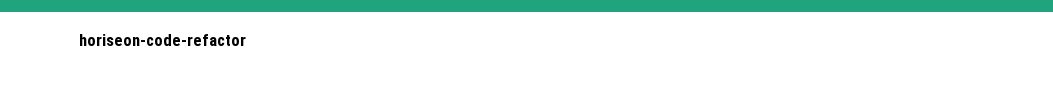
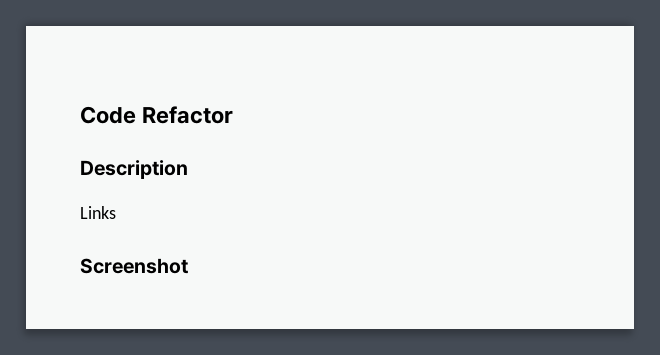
[79,34,246,46] horiseon-code-refactor -> [80,106,234,124] [80,160,188,179] [80,206,116,219] [80,258,188,274] Code Refactor // Description // Links // Screenshot

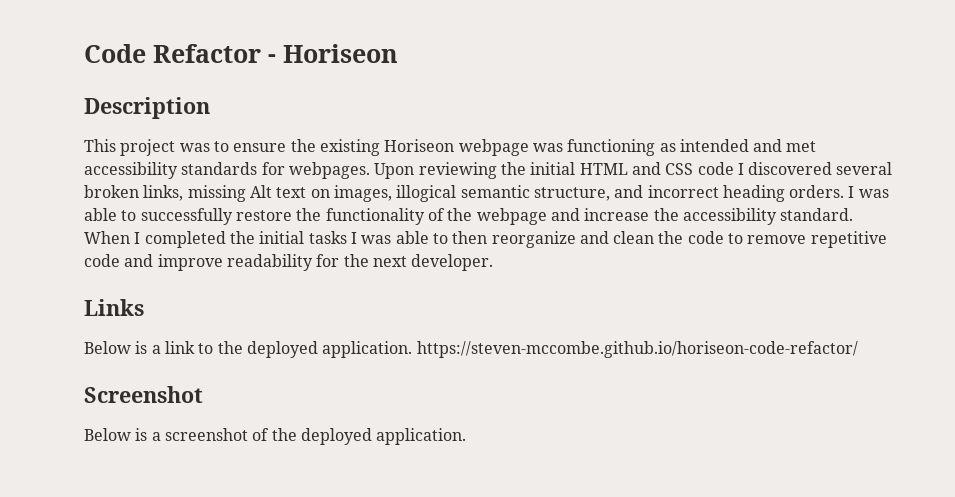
(234, 115) none -> [268,44,398,63] - Horiseon
[80,206,116,219] [80,258,188,274] Links // Screenshot -> [84,139,817,156] [84,162,893,179] [84,185,889,202] [84,208,854,225] [84,231,887,248] [84,254,494,271] [84,299,144,316] [84,341,858,358] [84,386,203,403] [84,428,467,445] This project was to ensure the existing Horiseon webpage was functioning as intended and met accessibility standards for webpages. Upon reviewing the initial HTML and CSS code I discovered several broken links, missing Alt text on images, illogical semantic structure, and incorrect heading orders. I was able to successfully restore the functionality of the webpage and increase the accessibility standard. When I completed the initial tasks I was able to then reorganize and clean the code to remove repetitive code and improve readability for the next developer. // Links // Below is a link to the deployed application. https://steven-mccombe.github.io/horiseon-code-refactor/ // Screenshot // Below is a screenshot of the deployed application.

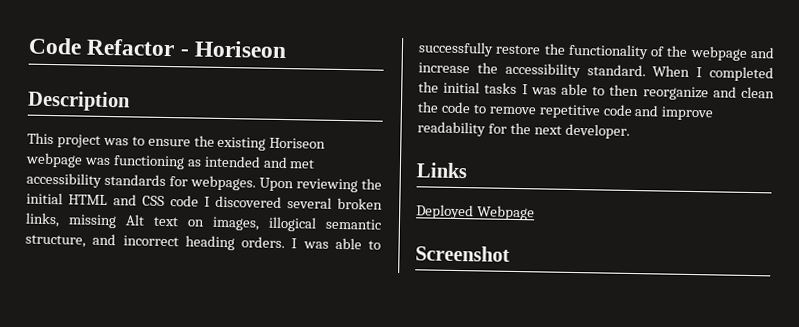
[84,341,858,358] [84,386,203,403] [84,428,467,445] Below is a link to the deployed application. https://steven-mccombe.github.io/horiseon-code-refactor/ // Screenshot // Below is a screenshot of the deployed application. -> [416,204,535,221] [415,245,510,262] Deployed Webpage // Screenshot

